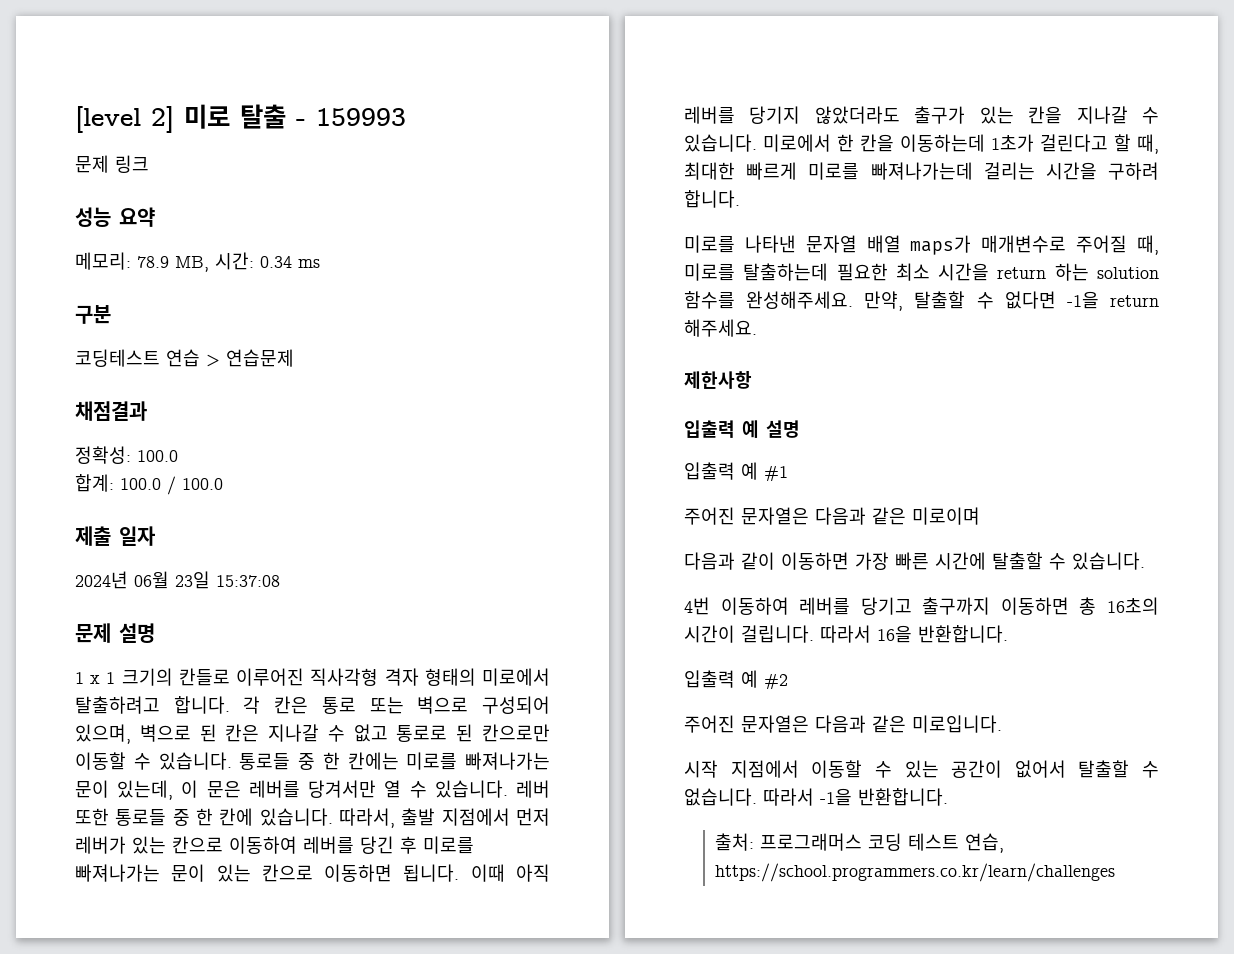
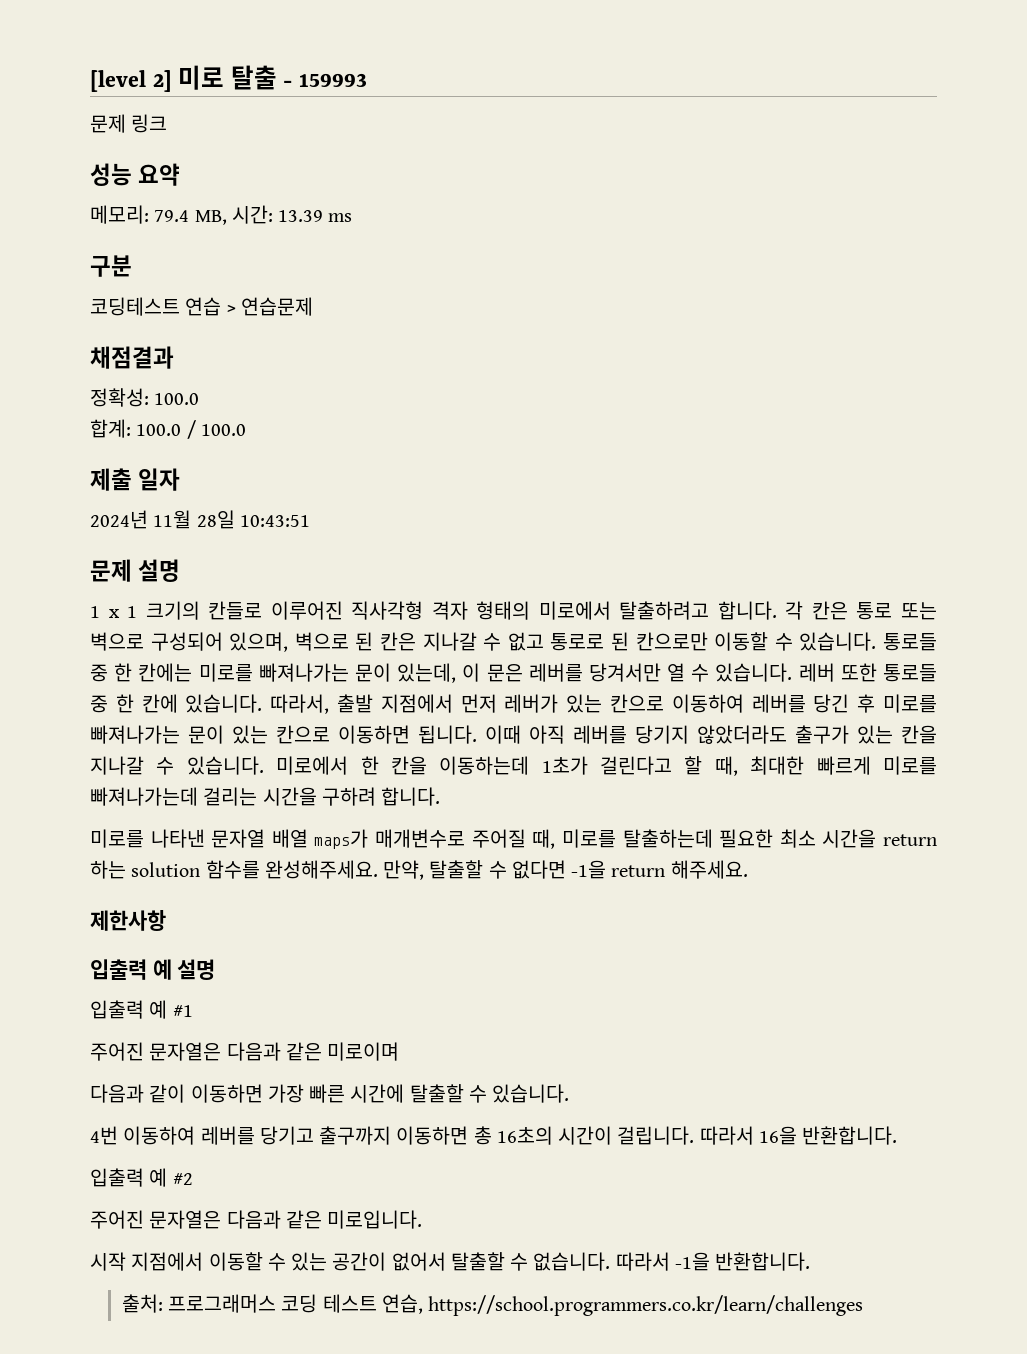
[137,256,169,268] 78.9 -> [154,210,190,222] 79.4
[260,256,292,268] 0.34 -> [278,210,324,222] 13.39
[134,571,280,589] 06월 23일 15:37:08 -> [153,510,310,529] 11월 28일 10:43:51

